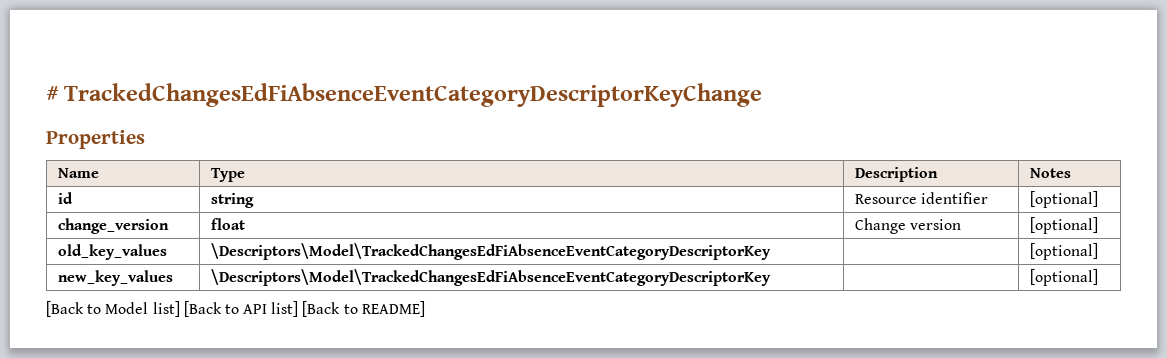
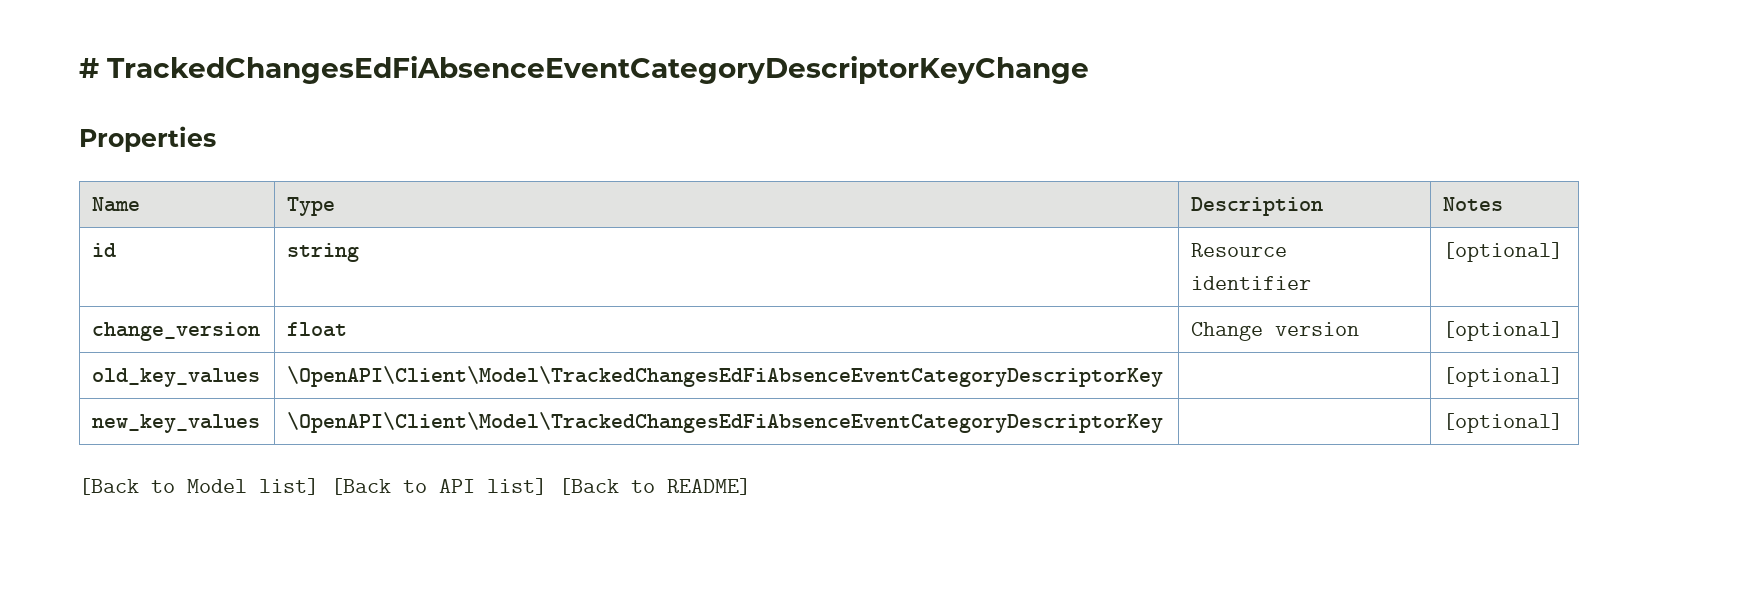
[210,243,771,260] \Descriptors\Model\TrackedChangesEdFiAbsenceEventCategoryDescriptorKey -> [287,366,1164,387] \OpenAPI\Client\Model\TrackedChangesEdFiAbsenceEventCategoryDescriptorKey
[210,269,771,286] \Descriptors\Model\TrackedChangesEdFiAbsenceEventCategoryDescriptorKey -> [287,412,1164,433] \OpenAPI\Client\Model\TrackedChangesEdFiAbsenceEventCategoryDescriptorKey

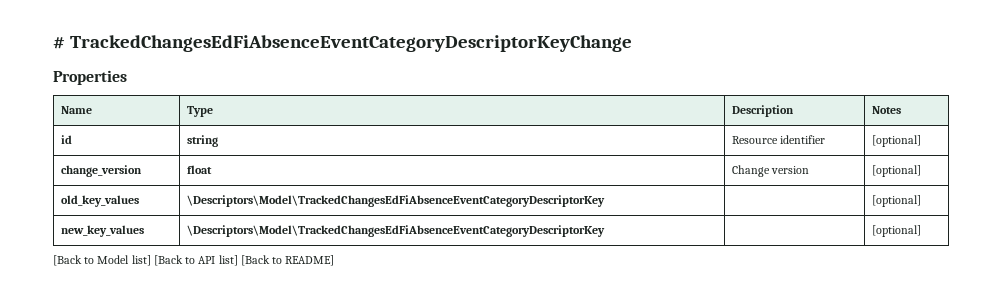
[287,366,1164,387] \OpenAPI\Client\Model\TrackedChangesEdFiAbsenceEventCategoryDescriptorKey -> [187,195,606,207] \Descriptors\Model\TrackedChangesEdFiAbsenceEventCategoryDescriptorKey
[287,412,1164,433] \OpenAPI\Client\Model\TrackedChangesEdFiAbsenceEventCategoryDescriptorKey -> [187,225,606,237] \Descriptors\Model\TrackedChangesEdFiAbsenceEventCategoryDescriptorKey

